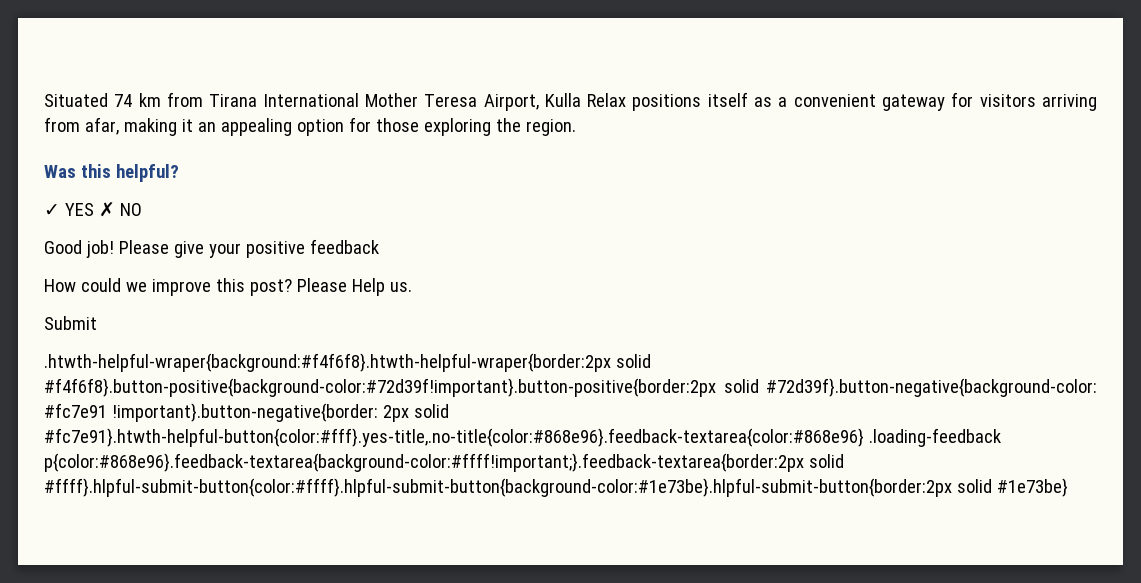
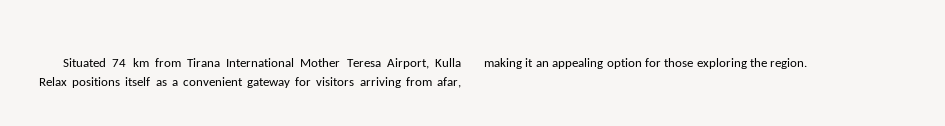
[44,164,179,182] [44,202,142,217] [44,239,379,258] [44,278,412,296] [44,316,97,330] [44,353,651,372] [44,378,1097,397] [44,403,449,422] [44,428,1001,447] [44,453,844,472] [44,478,1068,497] // Was this helpful? // ✓ YES ✗ NO // Good job! Please give your positive feedback // How could we improve this post? Please Help us. // Submit // .htwth-helpful-wraper{background:#f4f6f8}.htwth-helpful-wraper{border:2px solid #f4f6f8}.button-positive{background-color:#72d39f!important}.button-positive{border:2px solid #72d39f}.button-negative{background-color: #fc7e91 !important}.button-negative{border: 2px solid #fc7e91}.htwth-helpful-button{color:#fff}.yes-title,.no-title{color:#868e96}.feedback-textarea{color:#868e96} .loading-feedback p{color:#868e96}.feedback-textarea{background-color:#ffff!important;}.feedback-textarea{border:2px solid #ffff}.hlpful-submit-button{color:#ffff}.hlpful-submit-button{background-color:#1e73be}.hlpful-submit-button{border:2px solid #1e73be} -> (808, 63) none

